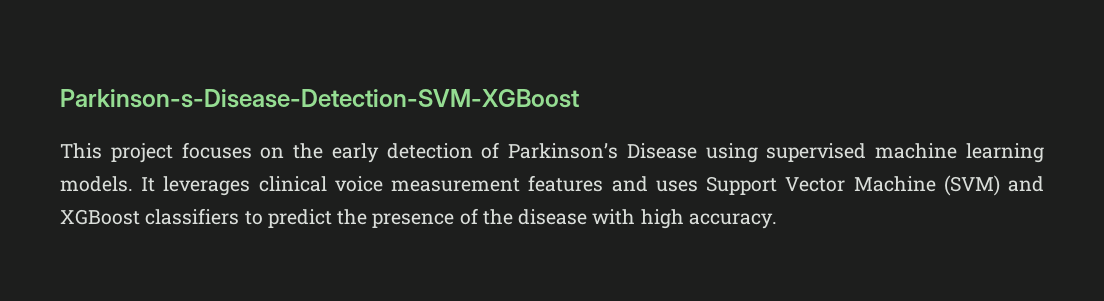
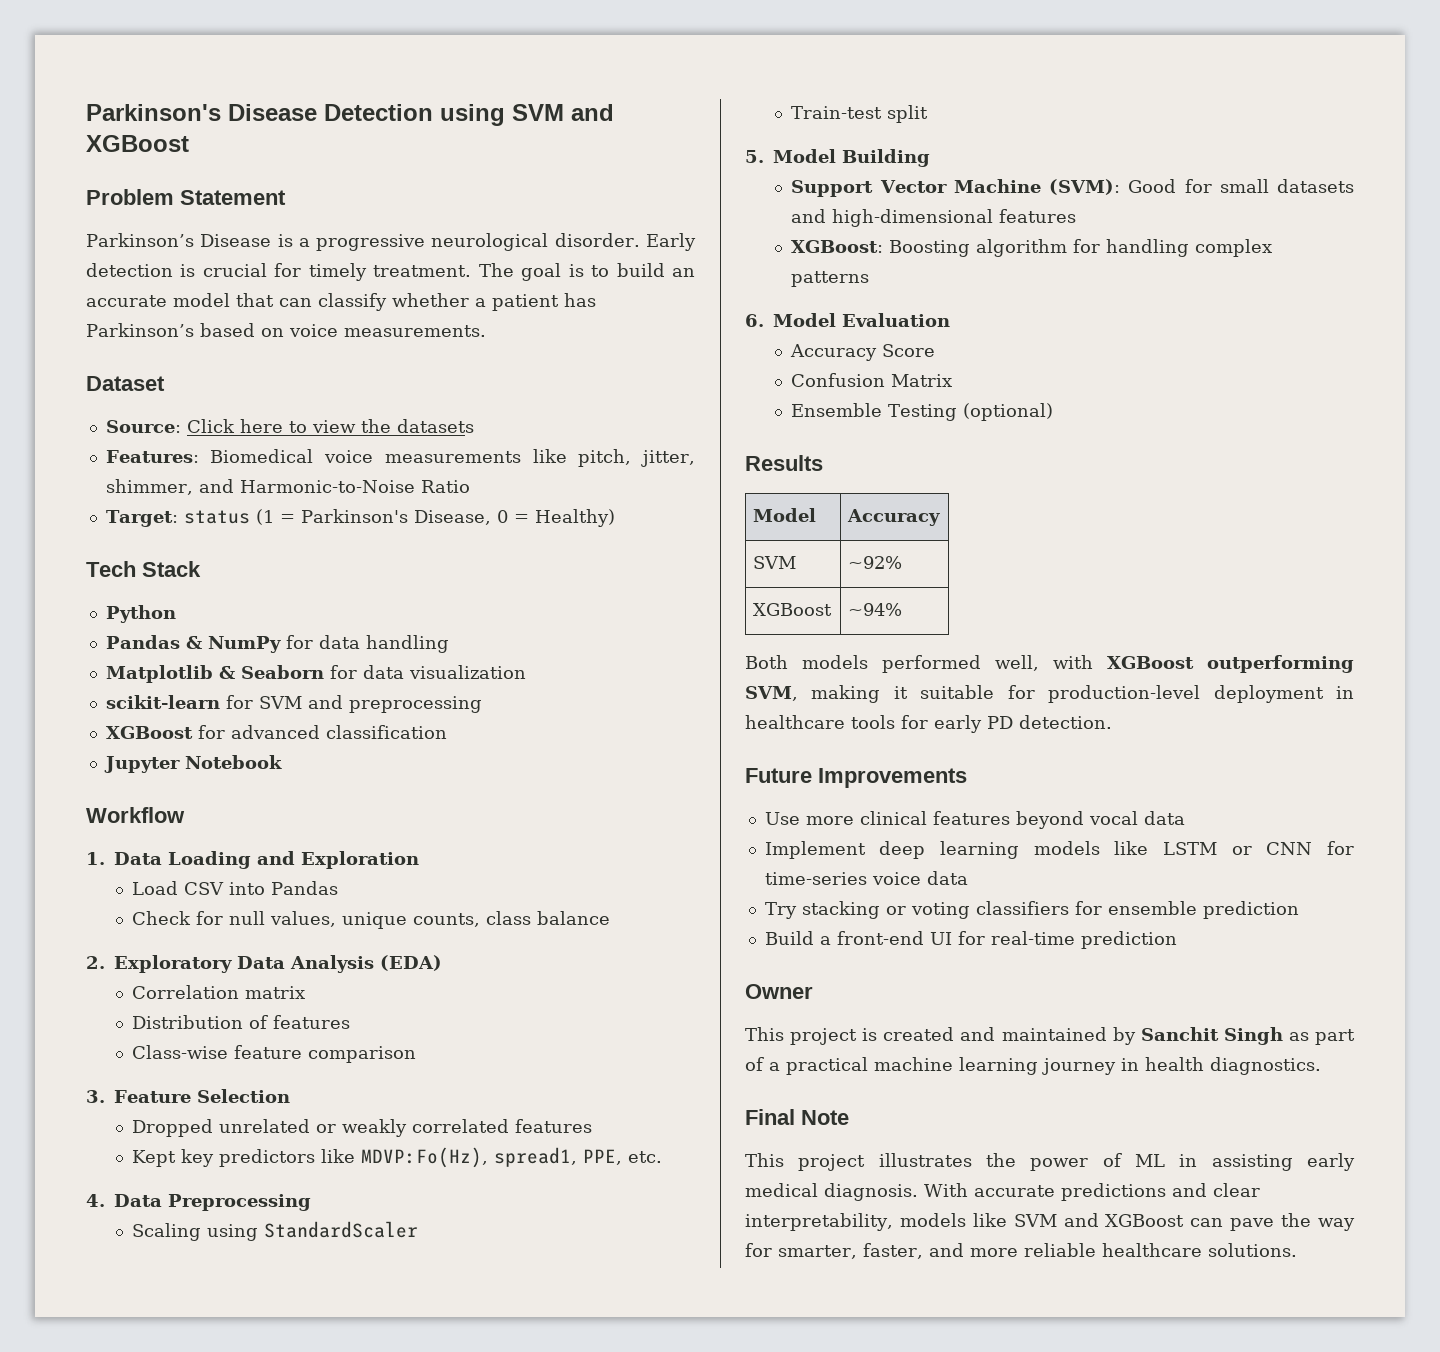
[60,89,579,108] [60,142,1044,163] [60,175,1045,196] [60,208,777,229] Parkinson-s-Disease-Detection-SVM-XGBoost // This project focuses on the early detection of Parkinson’s Disease using supervised machine learning models. It leverages clinical voice measurement features and uses Support Vector Machine (SVM) and XGBoost classifiers to predict the presence of the disease with high accuracy. -> [86,104,614,126] [86,135,189,152] [86,189,286,205] [86,233,696,251] [86,263,695,281] [86,293,596,311] [86,323,486,337] [86,376,165,391] [105,419,474,433] [105,449,696,467] [105,479,470,495] [105,509,615,527] [86,561,201,577] [105,605,176,623] [105,635,449,653] [105,665,526,683] [105,695,482,713] [105,725,447,739] [103,755,282,773] [86,807,185,823] [86,851,419,869] [132,881,339,895] [132,911,611,929] [86,955,442,973] [132,985,306,999] [132,1015,351,1029] [132,1045,417,1063] [86,1089,290,1103] [132,1119,593,1137] [132,1147,663,1168] [86,1194,311,1211] [132,1221,419,1241] [791,105,929,123] [745,149,930,167] [791,179,1354,197] [791,209,1077,227] [791,239,1273,257] [791,271,870,287] [745,313,950,327] [790,344,936,361] [791,373,953,387] [791,403,1054,421] [745,455,823,471] [753,508,817,522] [847,509,941,526] [753,556,797,569] [848,556,903,569] [753,603,833,616] [848,603,903,616] [745,655,1354,673] [745,685,1354,703] [745,715,1112,733] [745,768,967,788] [764,811,1185,829] [764,841,1354,859] [764,871,968,885] [764,901,1299,919] [764,931,1177,949] [745,984,813,999] [745,1027,1355,1045] [745,1057,1321,1075] [745,1109,849,1125] [745,1153,1355,1171] [745,1183,1260,1201] [745,1213,1355,1231] [745,1243,1297,1259] Parkinson's Disease Detection using SVM and XGBoost // Problem Statement // Parkinson’s Disease is a progressive neurological disorder. Early detection is crucial for timely treatment. The goal is to build an accurate model that can classify whether a patient has Parkinson’s based on voice measurements. // Dataset // Source: Click here to view the datasets // Features: Biomedical voice measurements like pitch, jitter, shimmer, and Harmonic-to-Noise Ratio // Target: status (1 = Parkinson's Disease, 0 = Healthy) // Tech Stack // Python // Pandas & NumPy for data handling // Matplotlib & Seaborn for data visualization // scikit-learn for SVM and preprocessing // XGBoost for advanced classification // Jupyter Notebook // Workflow // 1. Data Loading and Exploration // Load CSV into Pandas // Check for null values, unique counts, class balance // 2. Exploratory Data Analysis (EDA) // Correlation matrix // Distribution of features // Class-wise feature comparison // 3. Feature Selection // Dropped unrelated or weakly correlated features // Kept key predictors like MDVP:Fo(Hz), spread1, PPE, etc. // 4. Data Preprocessing // Scaling using StandardScaler // Train-test split // 5. Model Building // Support Vector Machine (SVM): Good for small datasets and high-dimensional features // XGBoost: Boosting algorithm for handling complex patterns // 6. Model Evaluation // Accuracy Score // Confusion Matrix // Ensemble Testing (optional) // Results // Model | Accuracy // SVM | ~92% // XGBoost | ~94% // Both models performed well, with XGBoost outperforming SVM, making it suitable for production-level deployment in healthcare tools for early PD detection. // Future Improvements // Use more clinical features beyond vocal data // Implement deep learning models like LSTM or CNN for time-series voice data // Try stacking or voting classifiers for ensemble prediction // Build a front-end UI for real-time prediction // Owner // This project is created and maintained by Sanchit Singh as part of a practical machine learning journey in health diagnostics. // Final Note // This project illustrates the power of ML in assisting early medical diagnosis. With accurate predictions and clear interpretability, models like SVM and XGBoost can pave the way for smarter, faster, and more reliable healthcare solutions.

